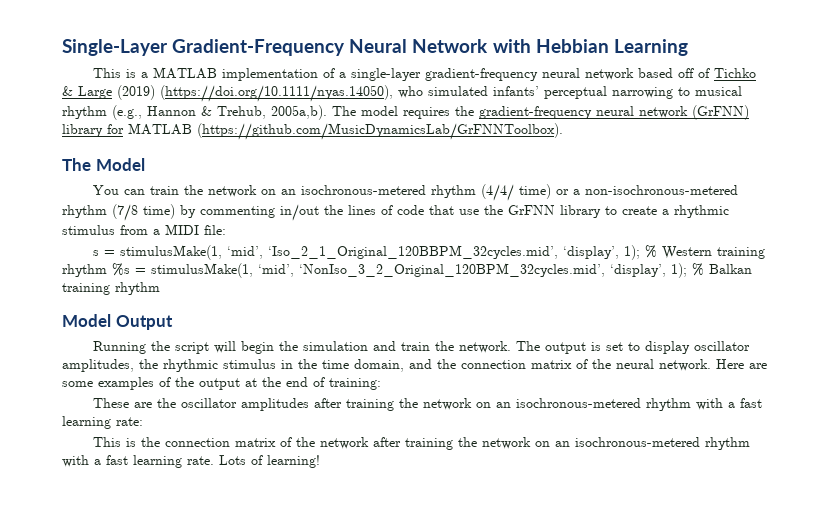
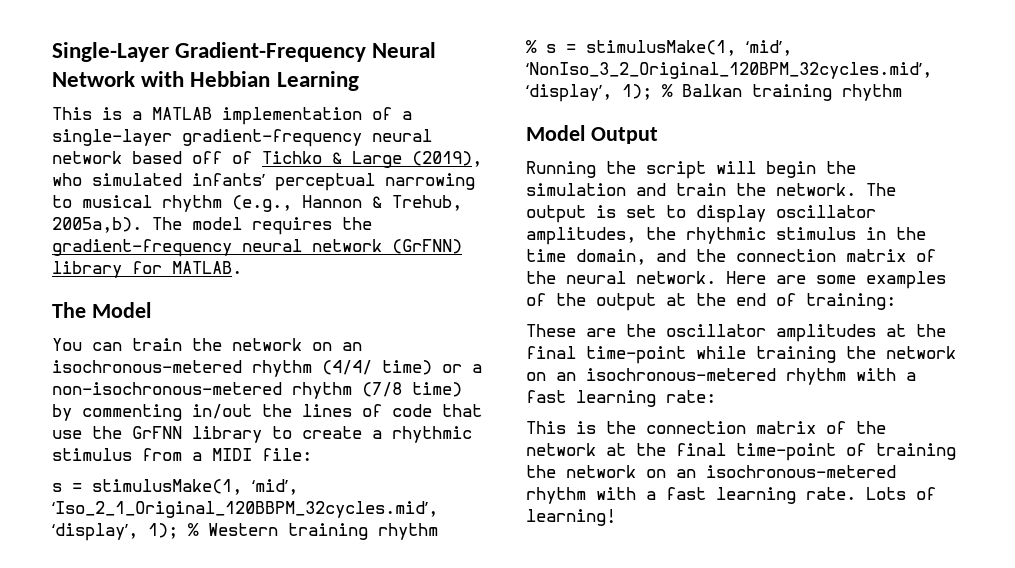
[117,85,393,102] (2019) (https://doi.org/10.1111/nyas.14050), -> [412,151,482,167] (2019),
[128,123,563,140] MATLAB (https://github.com/MusicDynamicsLab/GrFNNToolbox). -> [172,261,242,274] MATLAB.
[112,263,130,276] %s -> [526,40,556,53] // % s
[313,398,342,408] after -> [886,324,946,337] [526,346,746,364] at the final time-point while
[372,437,401,447] after -> [606,443,866,461] at the final time-point of

